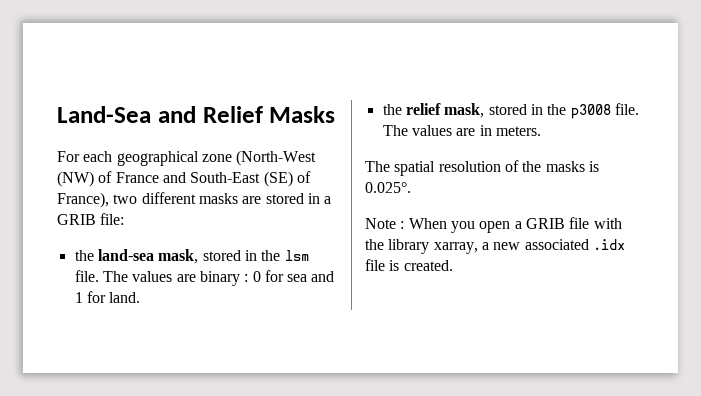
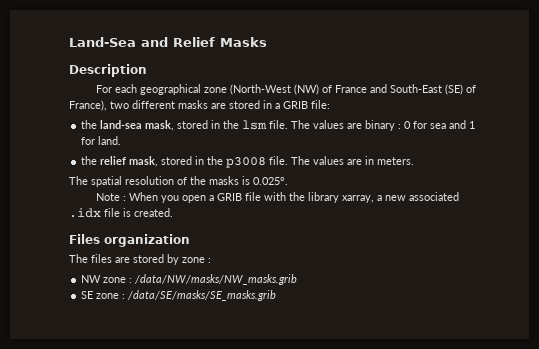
(336, 114) none -> [69,64,147,77] // Description
(453, 265) none -> [69,234,190,247] [69,254,211,265] [81,274,298,285] [81,290,277,301] // Files organization // The files are stored by zone : // NW zone : /data/NW/masks/NW_masks.grib // SE zone : /data/SE/masks/SE_masks.grib

